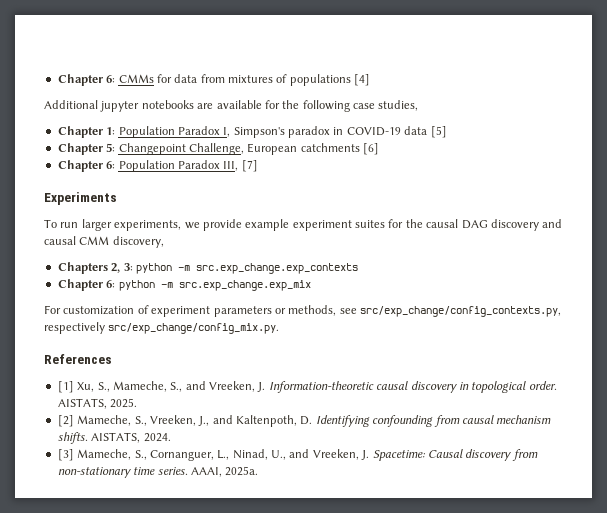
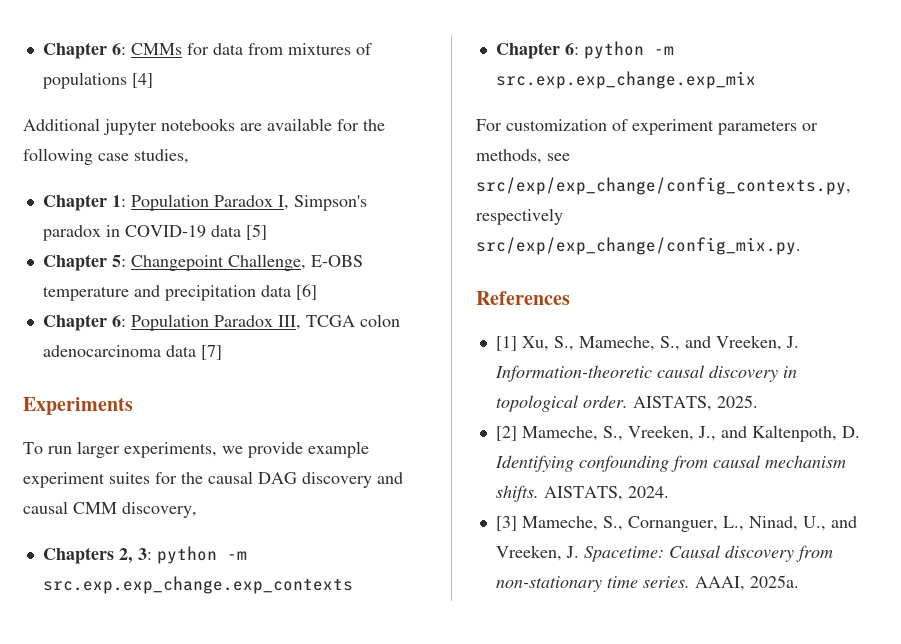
[247,143,360,155] European catchments -> [310,255,363,267] [42,285,291,301] E-OBS temperature and precipitation data
(239, 166) none -> [305,314,400,327] [42,345,196,357] TCGA colon adenocarcinoma data
[195,263,358,274] src.exp_change.exp_contexts -> [42,576,353,594] src.exp.exp_change.exp_contexts
[178,280,311,291] src.exp_change.exp_mix -> [495,71,756,89] src.exp.exp_change.exp_mix
[360,306,561,317] [44,322,280,334] src/exp_change/config_contexts.py, respectively src/exp_change/config_mix.py. -> [476,177,851,195] [476,208,563,225] [476,237,801,255] src/exp/exp_change/config_contexts.py, respectively src/exp/exp_change/config_mix.py.

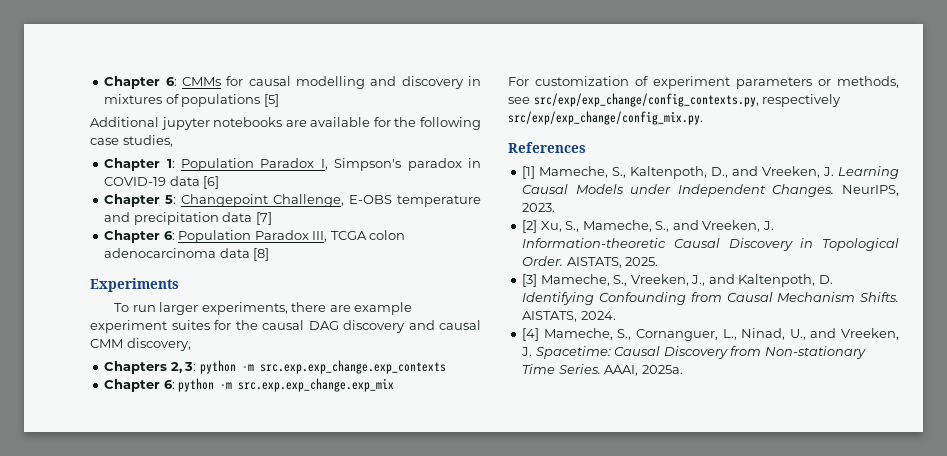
[212,43,283,55] data from -> [248,76,481,89] causal modelling and discovery in
[131,73,153,88] [4] -> [263,94,279,107] [5]
[245,224,267,240] [5] -> [203,176,220,189] [6]
[295,284,317,300] [6] -> [255,212,272,225] [7]
[200,345,222,360] [7] -> [253,248,270,261] [8]
[222,442,303,458] we provide -> [291,302,351,312] there are
(517, 343) none -> [539,166,899,179] [522,184,899,197] [522,203,556,212] [522,220,538,233] Mameche, S., Kaltenpoth, D., and Vreeken, J. Learning Causal Models under Independent Changes. NeurIPS, 2023. // [2]
[656,365,797,382] [495,395,628,412] causal discovery in topological order. -> [673,238,899,251] [522,256,564,266] Causal Discovery in Topological Order.
[495,426,517,441] [2] -> [522,274,538,287] [3]
[578,455,846,472] [495,485,539,502] confounding from causal mechanism shifts. -> [599,292,899,305] Confounding from Causal Mechanism Shifts.
[495,516,517,531] [3] -> [522,328,540,341] [4]
[724,545,833,562] [495,576,690,592] discovery from non-stationary time series. -> [663,346,866,359] [522,364,601,374] Discovery from Non-stationary Time Series.

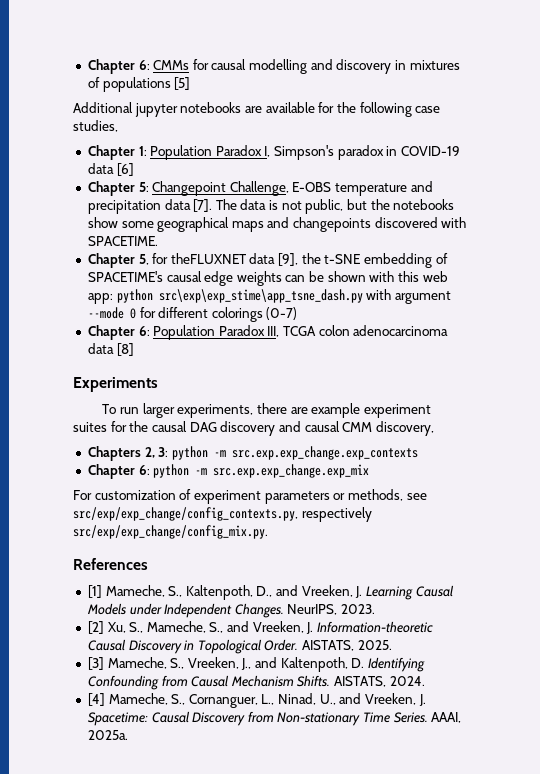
[255,212,272,225] [7] -> [193,199,455,214] [87,217,467,232] [87,236,158,246] [87,253,448,268] [87,271,448,286] [87,289,451,304] [87,307,298,322] [7]. The data is not public, but the notebooks show some geographical maps and changepoints discovered with SPACETIME. // Chapter 5, for theFLUXNET data [9], the t-SNE embedding of SPACETIME's causal edge weights can be shown with this web app: python src\exp\exp_stime\app_tsne_dash.py with argument --mode 0 for different colorings (0-7)

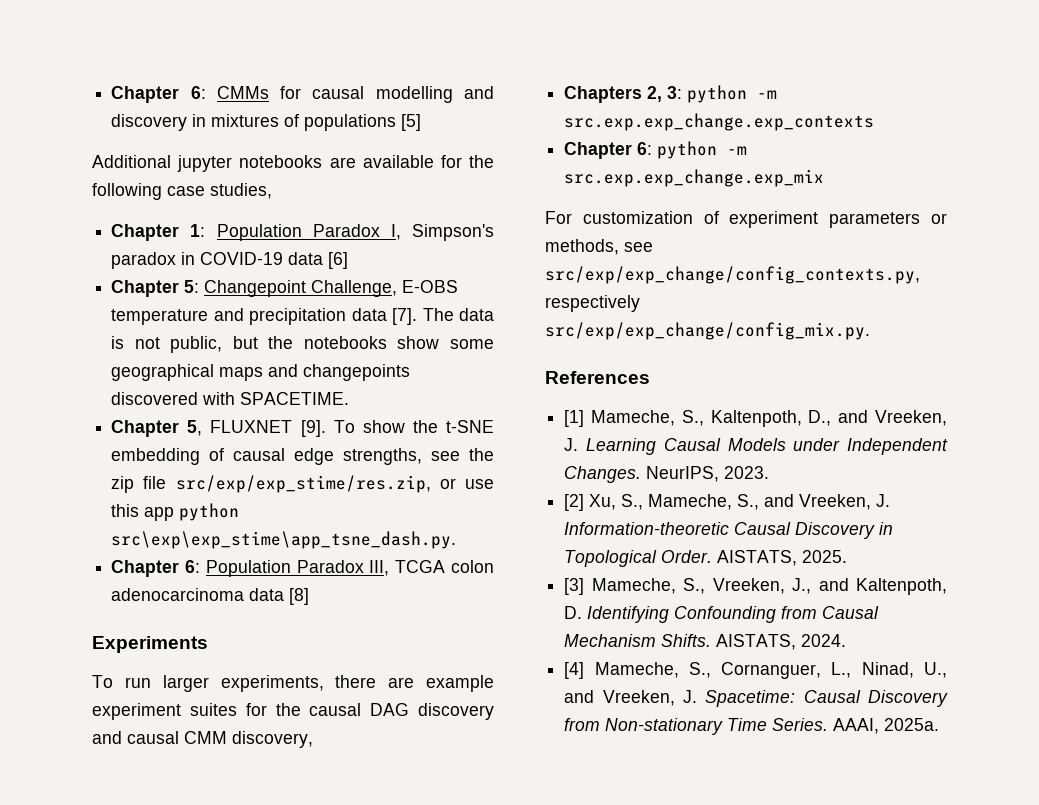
[152,253,299,266] for theFLUXNET data [9], -> [210,420,405,437] FLUXNET [9]. To show
[87,271,163,282] SPACETIME's -> (225, 454) none
[236,271,448,286] [87,289,451,304] [87,307,298,322] weights can be shown with this web app: python src\exp\exp_stime\app_tsne_dash.py with argument --mode 0 for different colorings (0-7) -> [343,448,494,465] [111,475,494,493] [111,503,240,521] [111,531,457,549] strengths, see the zip file src/exp/exp_stime/res.zip, or use this app python src\exp\exp_stime\app_tsne_dash.py.

